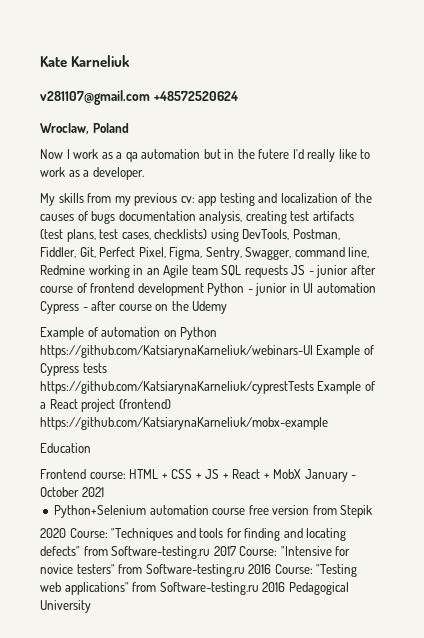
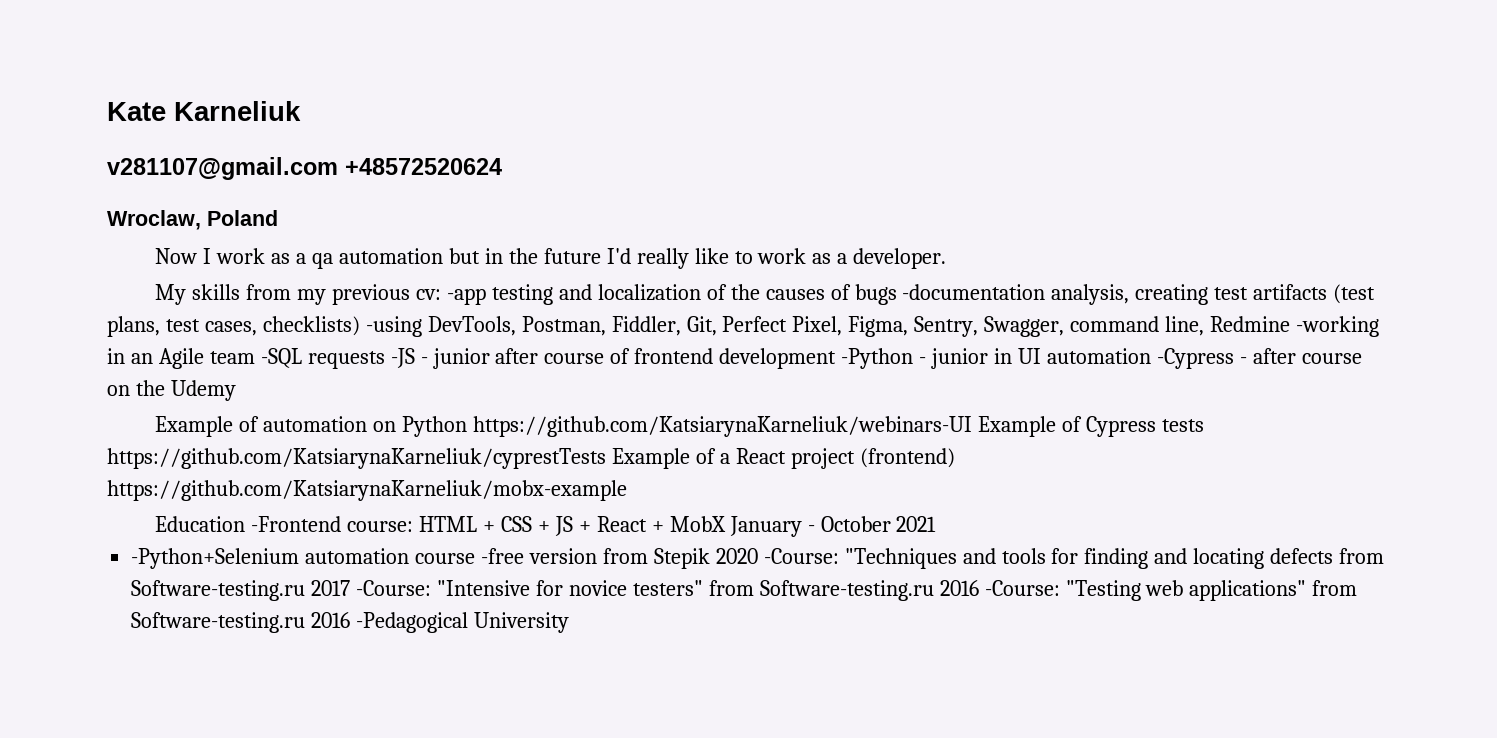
[258,149,290,159] futere -> [543,248,601,264] future
[198,196,217,206] app -> [446,288,486,305] -app
[118,211,196,221] documentation -> [902,284,1046,300] -documentation
[210,229,239,242] using -> [365,316,422,337] -using
[88,265,130,278] working -> [1295,316,1379,337] -working
[221,265,306,278] SQL requests JS -> [260,348,415,369] -SQL requests -JS
[207,283,245,296] Python -> [841,348,914,369] -Python
[40,301,79,314] Cypress -> [1156,348,1234,369] -Cypress
[40,469,86,479] // Frontend -> [251,516,342,532] -Frontend
[54,505,147,518] Python+Selenium -> [131,548,300,569] -Python+Selenium
[248,505,269,515] free -> [481,548,525,564] -free
[40,528,108,538] // 2020 Course: -> [715,548,839,564] 2020 -Course:
[40,546,80,556] defects" -> [1270,548,1334,564] defects
[239,546,278,556] Course: -> [356,580,432,596] -Course:
[274,564,313,574] Course: -> [984,580,1060,596] -Course:
[288,582,349,595] Pedagogical -> [356,612,469,633] -Pedagogical

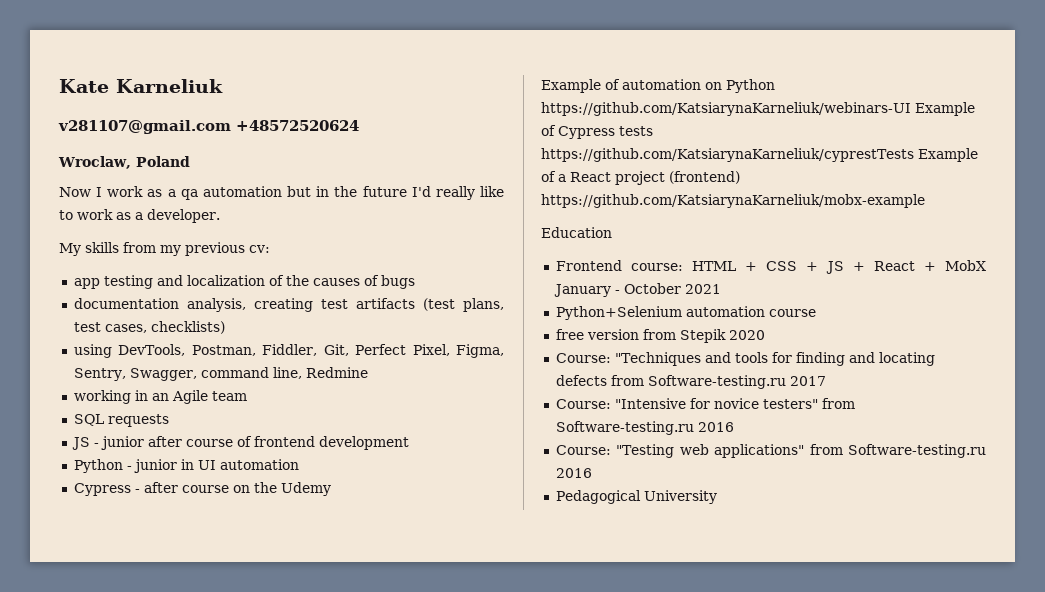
[446,288,486,305] -app -> [73,278,100,289] // app
[902,284,1046,300] -documentation -> [73,298,179,309] // documentation
[365,316,422,337] -using -> [73,344,112,358] // using
[1295,316,1379,337] -working -> [73,390,131,404] // working
[260,348,302,368] -SQL -> [73,414,104,426] // SQL
[390,348,415,368] -JS -> [71,437,90,450] // JS
[841,348,914,369] -Python -> [73,459,123,473] // Python
[1156,348,1234,369] -Cypress -> [73,483,131,496] // Cypress
[251,516,342,532] -Frontend -> [555,260,622,271] // Frontend
[131,548,300,569] -Python+Selenium -> [555,306,682,320] Python+Selenium
[481,548,525,564] -free -> [555,329,584,340] // free
[763,548,839,564] -Course: -> [555,353,611,363] // Course:
[356,580,432,596] -Course: -> [555,399,611,409] // Course:
[984,580,1060,596] -Course: -> [555,445,611,455] // Course:
[356,612,469,633] -Pedagogical -> [555,490,641,504] // Pedagogical

